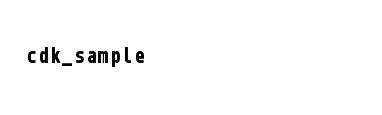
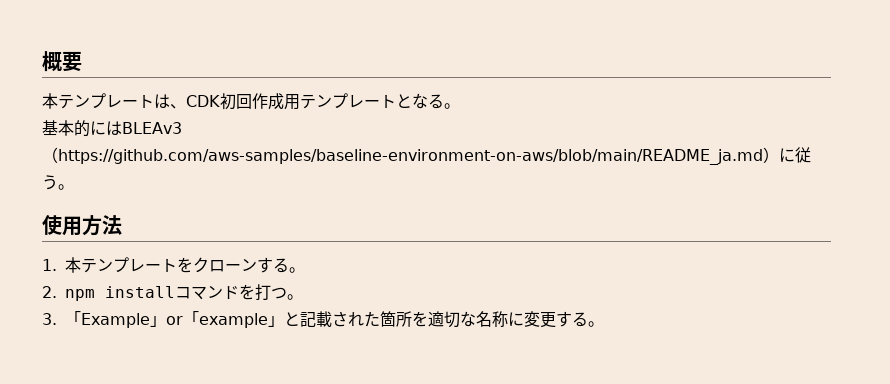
[25,47,145,67] cdk_sample -> [42,51,82,72] [42,93,460,110] [42,120,182,137] [42,147,811,165] [42,175,74,190] [42,215,122,236] [42,257,305,273] [42,284,303,301] [42,311,604,328] 概要 // 本テンプレートは、CDK初回作成用テンプレートとなる。 // 基本的にはBLEAv3（https://github.com/aws-samples/baseline-environment-on-aws/blob/main/README_ja.md）に従う。 // 使用方法 // 1.本テンプレートをクローンする。 // 2. npm installコマンドを打つ。 // 3.「Example」or「example」と記載された箇所を適切な名称に変更する。

